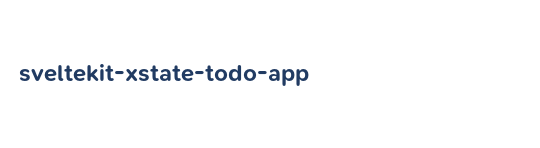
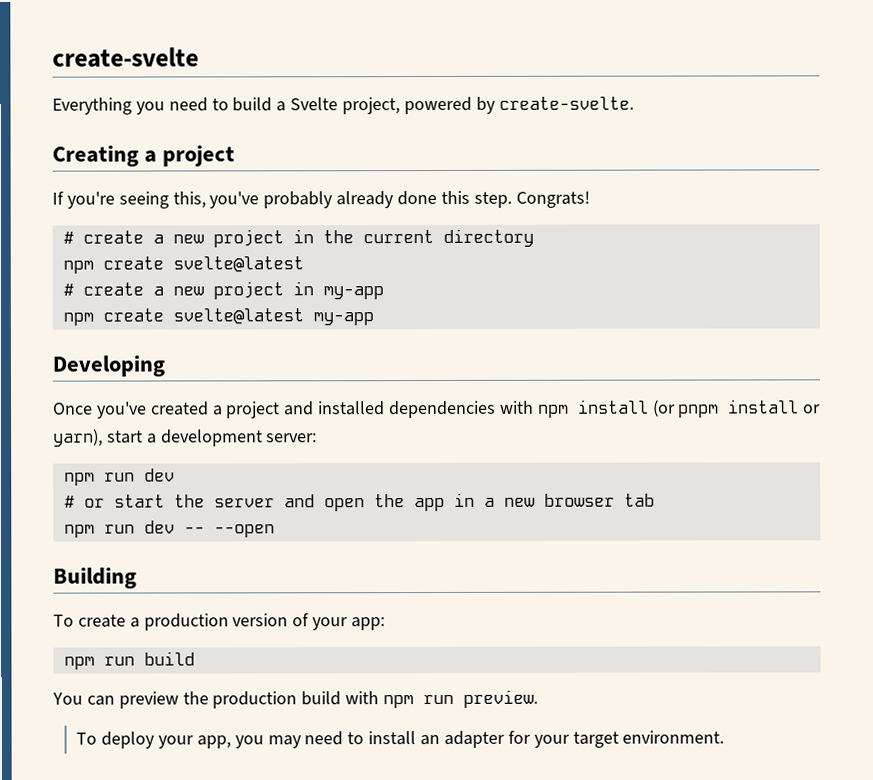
[19,64,309,86] sveltekit-xstate-todo-app -> [52,47,199,68] [52,96,634,115] [52,145,236,167] [52,190,590,209] [62,228,534,248] [62,256,304,274] [62,281,384,300] [62,308,374,326] [52,355,165,377] [53,399,822,419] [53,428,318,447] [63,468,175,486] [63,492,655,512] [63,520,275,538] [53,567,137,589] [53,613,386,631] [63,651,195,670] [52,689,539,709] [76,730,725,749] create-svelte // Everything you need to build a Svelte project, powered by create-svelte. // Creating a project // If you're seeing this, you've probably already done this step. Congrats! // # create a new project in the current directory // npm create svelte@latest // # create a new project in my-app // npm create svelte@latest my-app // Developing // Once you've created a project and installed dependencies with npm install (or pnpm install or yarn), start a development server: // npm run dev // # or start the server and open the app in a new browser tab // npm run dev -- --open // Building // To create a production version of your app: // npm run build // You can preview the production build with npm run preview. // To deploy your app, you may need to install an adapter for your target environment.

